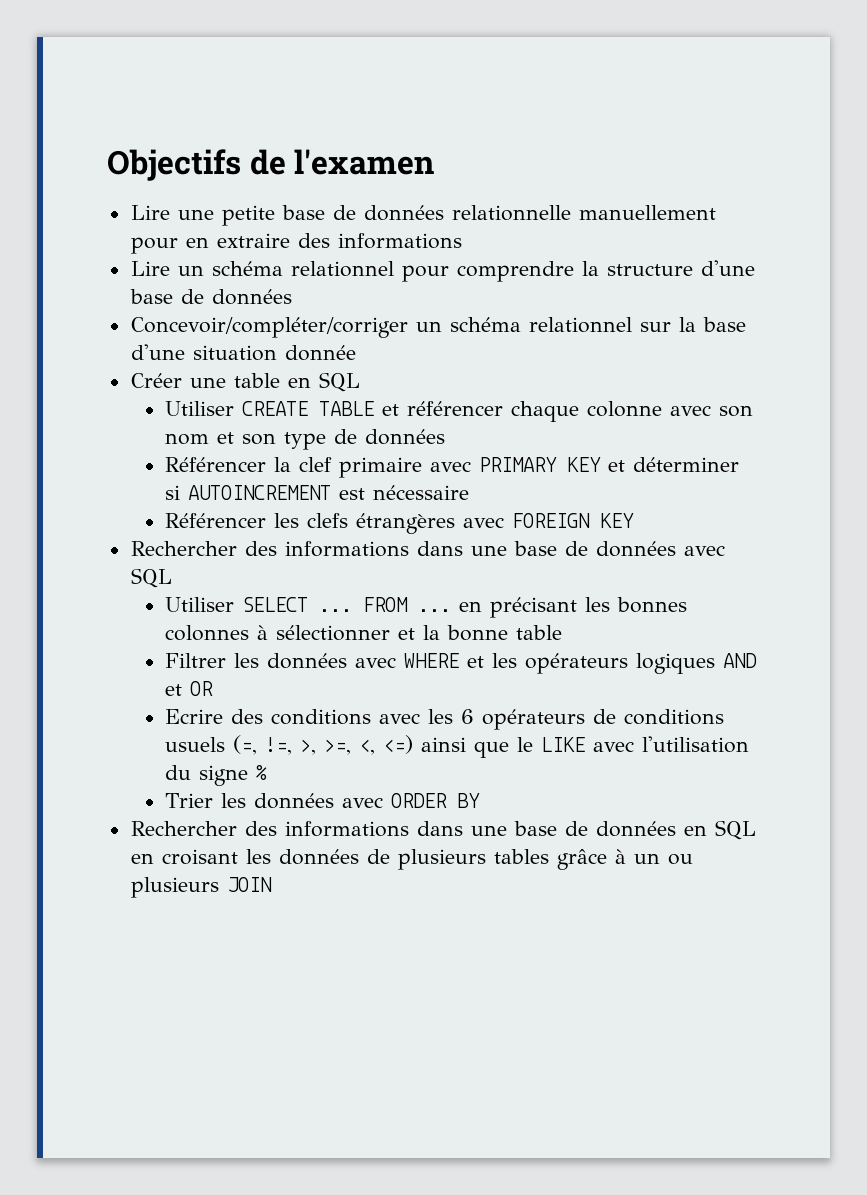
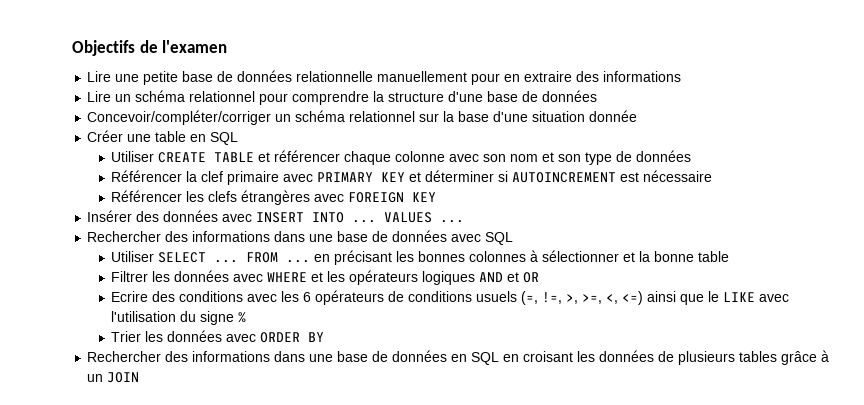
(635, 520) none -> [87,210,465,223] // Insérer des données avec INSERT INTO ... VALUES ...
[667,854,693,865] [130,877,219,898] ou plusieurs -> (104, 378) none

